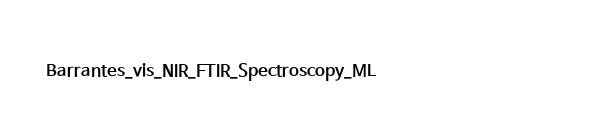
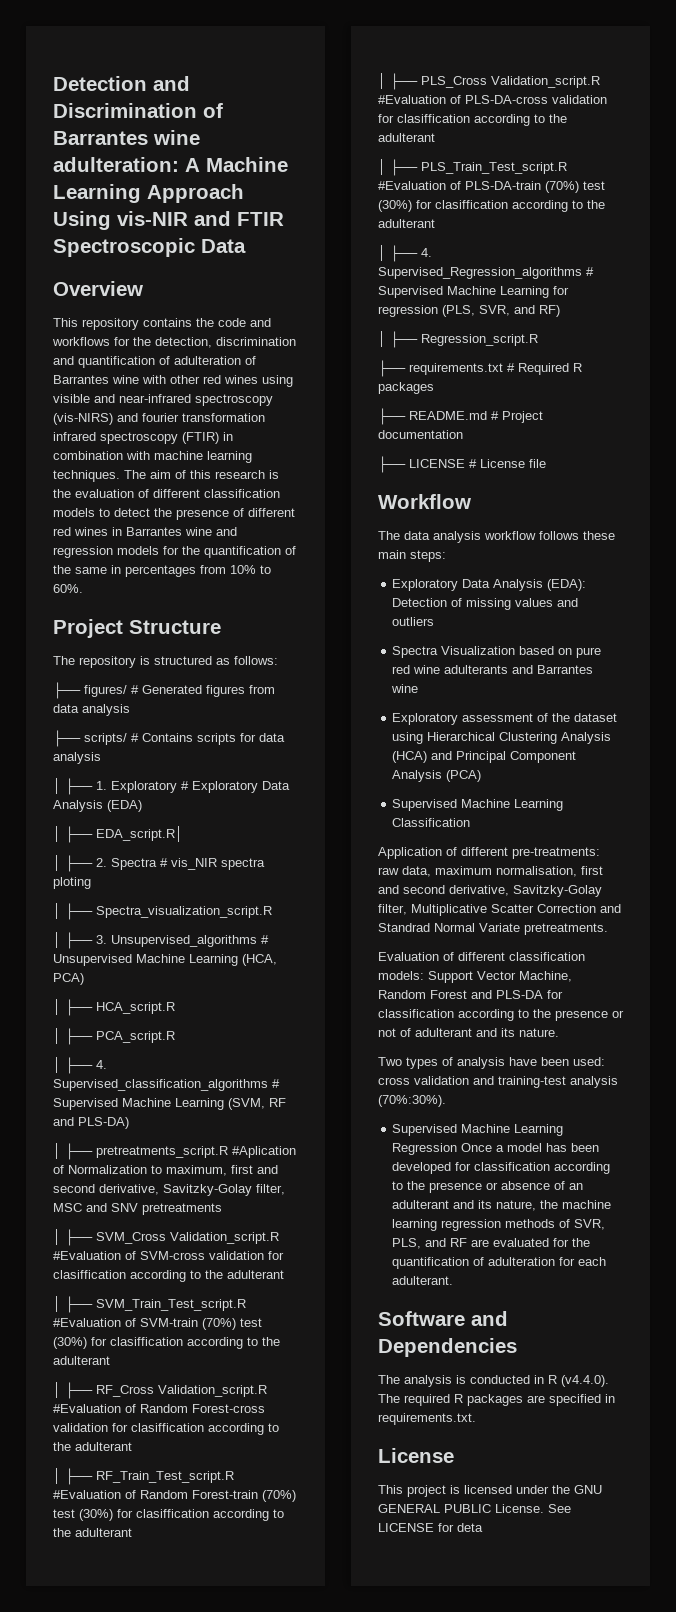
[46,63,376,81] Barrantes_vis_NIR_FTIR_Spectroscopy_ML -> [53,76,190,91] [53,103,223,118] [53,130,200,145] [53,157,288,172] [53,184,244,203] [53,211,284,230] [53,238,246,257] [53,281,143,296] [53,318,271,330] [52,337,296,348] [53,356,256,368] [53,375,293,387] [53,394,273,406] [53,413,265,425] [53,432,233,444] [53,451,252,463] [53,470,279,482] [53,489,280,498] [53,508,295,520] [53,527,237,536] [53,546,296,558] [53,565,271,577] [53,584,83,593] [53,619,221,638] [53,656,278,668] [53,682,275,699] [53,704,130,716] [53,730,285,747] [53,752,101,764] [53,778,290,795] [53,800,142,812] [53,826,183,843] [53,855,265,872] [53,877,91,889] [53,903,272,920] [53,932,269,949] [53,954,277,966] [53,973,84,985] [53,999,175,1016] [53,1028,175,1045] [53,1057,107,1074] [53,1079,280,1091] [53,1098,286,1110] [53,1117,129,1129] [53,1143,296,1160] [53,1165,278,1176] [53,1184,285,1196] [53,1203,222,1215] [53,1229,279,1246] [53,1251,284,1260] [53,1270,284,1282] [53,1296,246,1313] [53,1318,262,1330] [53,1337,280,1349] [53,1356,110,1365] [53,1382,267,1399] [53,1404,265,1413] [53,1423,279,1435] [53,1442,132,1451] [53,1468,234,1485] [53,1490,296,1502] [53,1509,284,1521] [53,1528,132,1537] [378,73,600,90] [378,95,607,104] [378,114,567,126] [378,133,435,142] [378,159,567,176] [378,181,605,193] [378,200,605,212] [378,219,435,228] [378,245,432,262] [378,267,594,279] [378,286,569,298] [378,305,560,317] [378,331,538,348] [378,360,582,377] [378,382,434,394] [378,408,543,425] [378,430,463,439] [378,456,546,473] [378,494,471,509] [378,531,615,543] [378,550,446,562] [392,579,587,591] [392,598,579,610] [392,617,435,626] [392,646,602,658] [392,665,594,674] [391,684,419,693] [392,713,618,725] [392,732,612,744] [392,751,577,763] [392,770,482,782] [392,799,564,811] [392,818,471,827] [378,847,600,859] [378,866,603,877] [378,885,602,897] [378,904,621,916] [378,923,608,935] [378,952,585,961] [378,971,572,983] [378,990,563,999] [378,1009,624,1021] [378,1028,559,1037] [378,1057,605,1069] [378,1076,618,1088] [378,1095,446,1107] [392,1124,564,1136] [392,1143,600,1155] [392,1162,611,1174] [392,1181,584,1193] [392,1200,612,1211] [392,1219,606,1231] [392,1238,591,1249] [392,1257,607,1269] [392,1276,454,1285] [378,1311,508,1326] [378,1338,517,1357] [378,1375,609,1387] [378,1394,615,1406] [378,1413,476,1425] [378,1448,454,1463] [378,1485,602,1497] [378,1504,571,1513] [378,1523,483,1532] Detection and Discrimination of Barrantes wine adulteration: A Machine Learning Approach Using vis-NIR and FTIR Spectroscopic Data // Overview // This repository contains the code and workflows for the detection, discrimination and quantification of adulteration of Barrantes wine with other red wines using visible and near-infrared spectroscopy (vis-NIRS) and fourier transformation infrared spectroscopy (FTIR) in combination with machine learning techniques. The aim of this research is the evaluation of different classification models to detect the presence of different red wines in Barrantes wine and regression models for the quantification of the same in percentages from 10% to 60%. // Project Structure // The repository is structured as follows: // ├── figures/ # Generated figures from data analysis // ├── scripts/ # Contains scripts for data analysis // │ ├── 1. Exploratory # Exploratory Data Analysis (EDA) // │ ├── EDA_script.R│ // │ ├── 2. Spectra # vis_NIR spectra ploting // │ ├── Spectra_visualization_script.R // │ ├── 3. Unsupervised_algorithms # Unsupervised Machine Learning (HCA, PCA) // │ ├── HCA_script.R // │ ├── PCA_script.R // │ ├── 4. Supervised_classification_algorithms # Supervised Machine Learning (SVM, RF and PLS-DA) // │ ├── pretreatments_script.R #Aplication of Normalization to maximum, first and second derivative, Savitzky-Golay filter, MSC and SNV pretreatments // │ ├── SVM_Cross Validation_script.R #Evaluation of SVM-cross validation for clasiffication according to the adulterant // │ ├── SVM_Train_Test_script.R #Evaluation of SVM-train (70%) test (30%) for clasiffication according to the adulterant // │ ├── RF_Cross Validation_script.R #Evaluation of Random Forest-cross validation for clasiffication according to the adulterant // │ ├── RF_Train_Test_script.R #Evaluation of Random Forest-train (70%) test (30%) for clasiffication according to the adulterant // │ ├── PLS_Cross Validation_script.R #Evaluation of PLS-DA-cross validation for clasiffication according to the adulterant // │ ├── PLS_Train_Test_script.R #Evaluation of PLS-DA-train (70%) test (30%) for clasiffication according to the adulterant // │ ├── 4. Supervised_Regression_algorithms # Supervised Machine Learning for regression (PLS, SVR, and RF) // │ ├── Regression_script.R // ├── requirements.txt # Required R packages // ├── README.md # Project documentation // ├── LICENSE # License file // Workflow // The data analysis workflow follows these main steps: // Exploratory Data Analysis (EDA): Detection of missing values and outliers // Spectra Visualization based on pure red wine adulterants and Barrantes wine // Exploratory assessment of the dataset using Hierarchical Clustering Analysis (HCA) and Principal Component Analysis (PCA) // Supervised Machine Learning Classification // Application of different pre-treatments: raw data, maximum normalisation, first and second derivative, Savitzky-Golay filter, Multiplicative Scatter Correction and Standrad Normal Variate pretreatments. // Evaluation of different classification models: Support Vector Machine, Random Forest and PLS-DA for classification according to the presence or not of adulterant and its nature. // Two types of analysis have been used: cross validation and training-test analysis (70%:30%). // Supervised Machine Learning Regression Once a model has been developed for classification according to the presence or absence of an adulterant and its nature, the machine learning regression methods of SVR, PLS, and RF are evaluated for the quantification of adulteration for each adulterant. // Software and Dependencies // The analysis is conducted in R (v4.4.0). The required R packages are specified in requirements.txt. // License // This project is licensed under the GNU GENERAL PUBLIC License. See LICENSE for deta

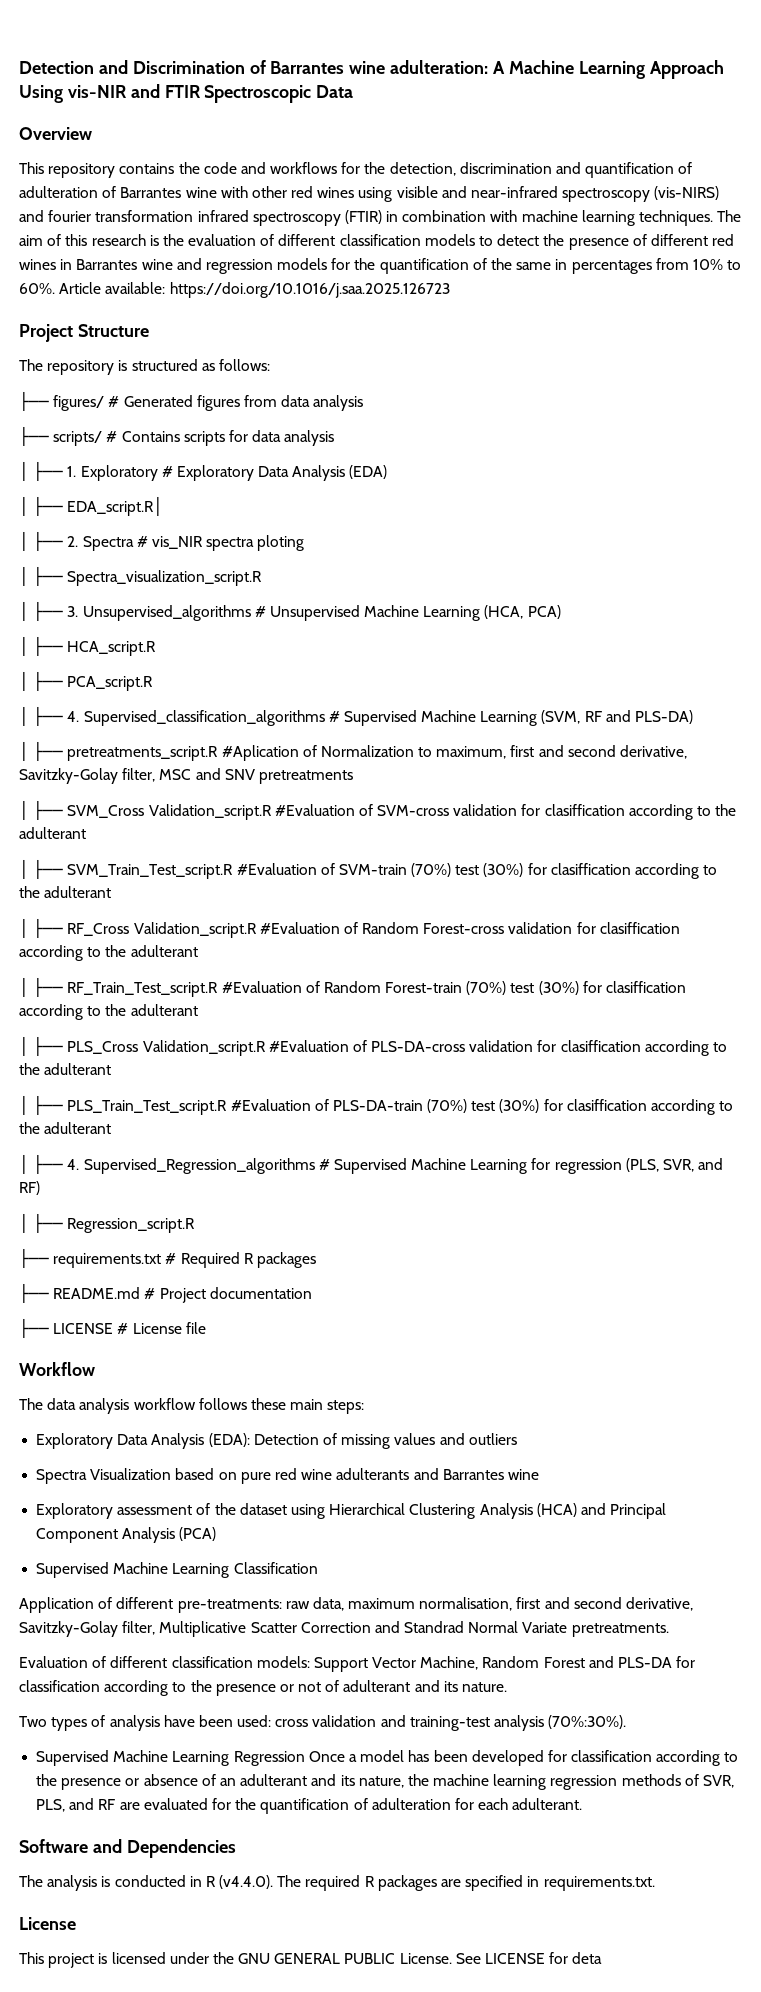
(83, 588) none -> [59,282,450,298] Article available: https://doi.org/10.1016/j.saa.2025.126723

